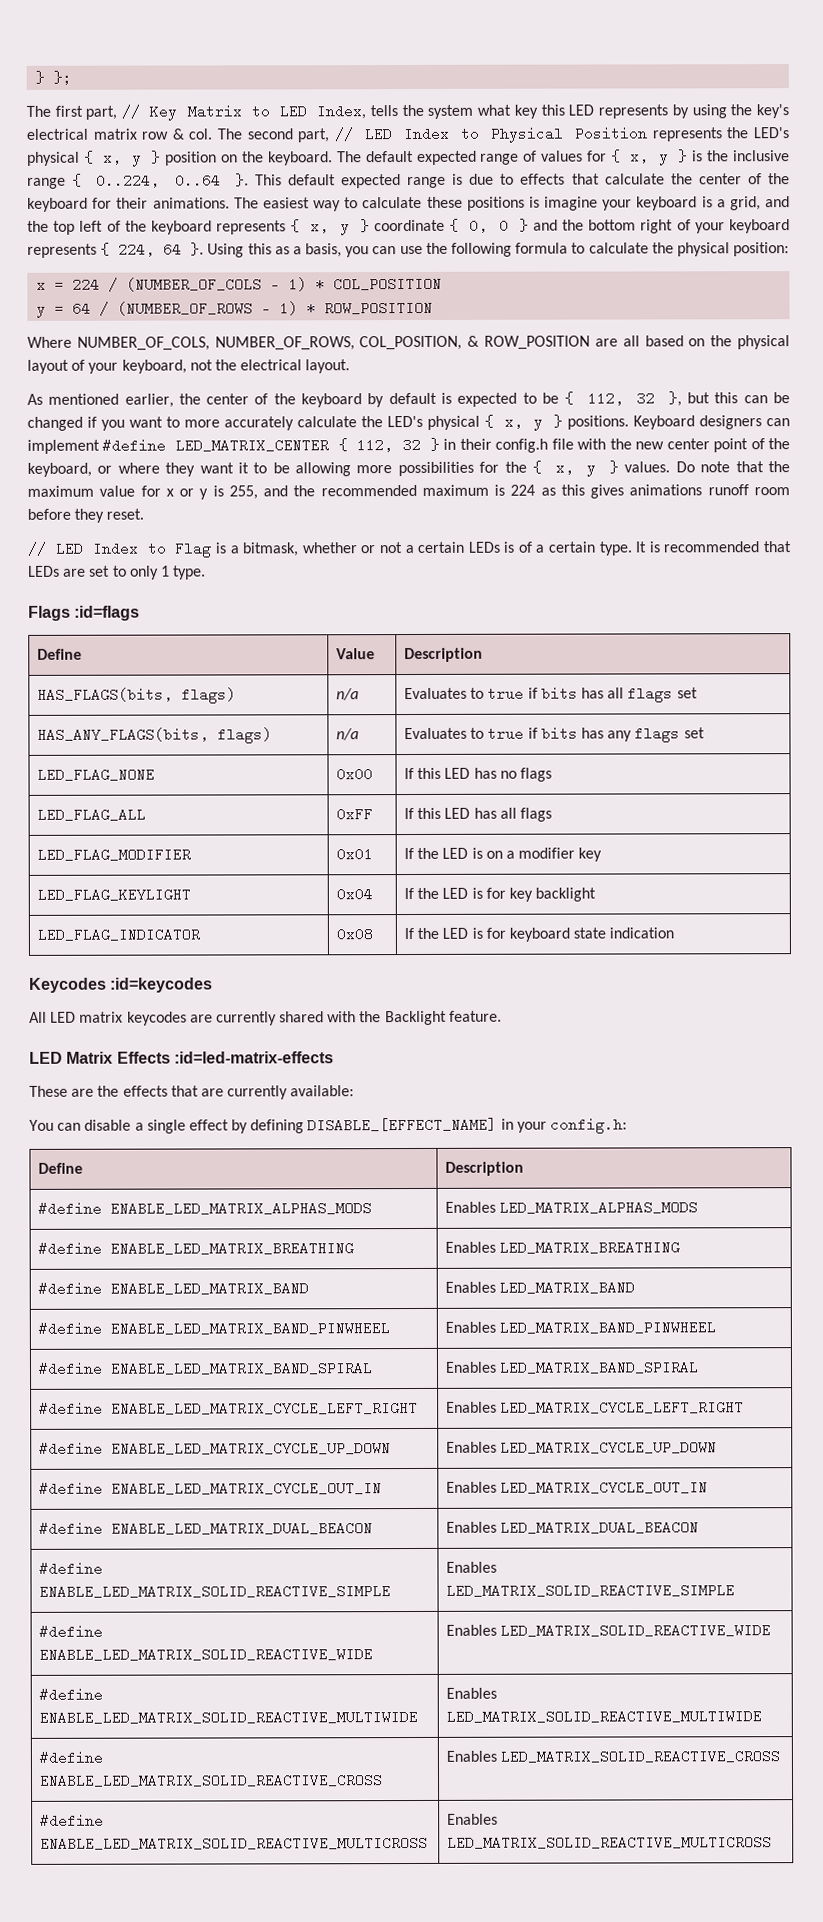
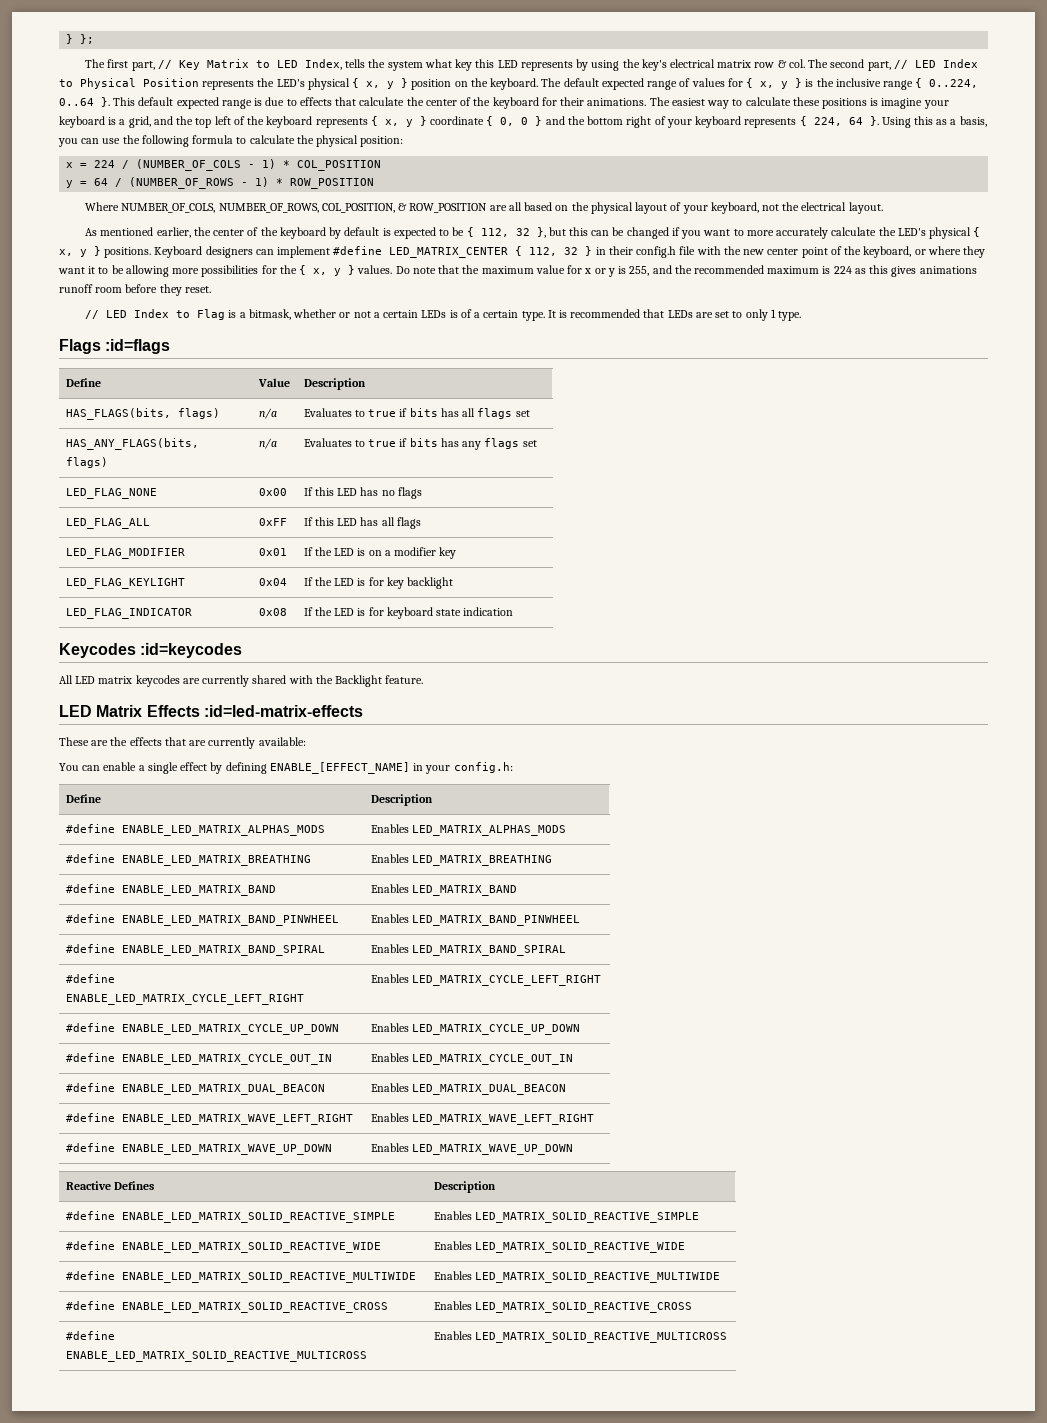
[84,1119,132,1131] disable -> [103,762,137,771] enable
[307,1117,498,1133] DISABLE_[EFFECT_NAME] -> [269,762,410,774] ENABLE_[EFFECT_NAME]
(700, 1527) none -> [65,1113,353,1125] [370,1113,594,1125] [65,1143,332,1155] [370,1143,573,1155] [65,1181,154,1190] [433,1181,496,1193] // #define ENABLE_LED_MATRIX_WAVE_LEFT_RIGHT | Enables LED_MATRIX_WAVE_LEFT_RIGHT // #define ENABLE_LED_MATRIX_WAVE_UP_DOWN | Enables LED_MATRIX_WAVE_UP_DOWN // Reactive Defines | Description

